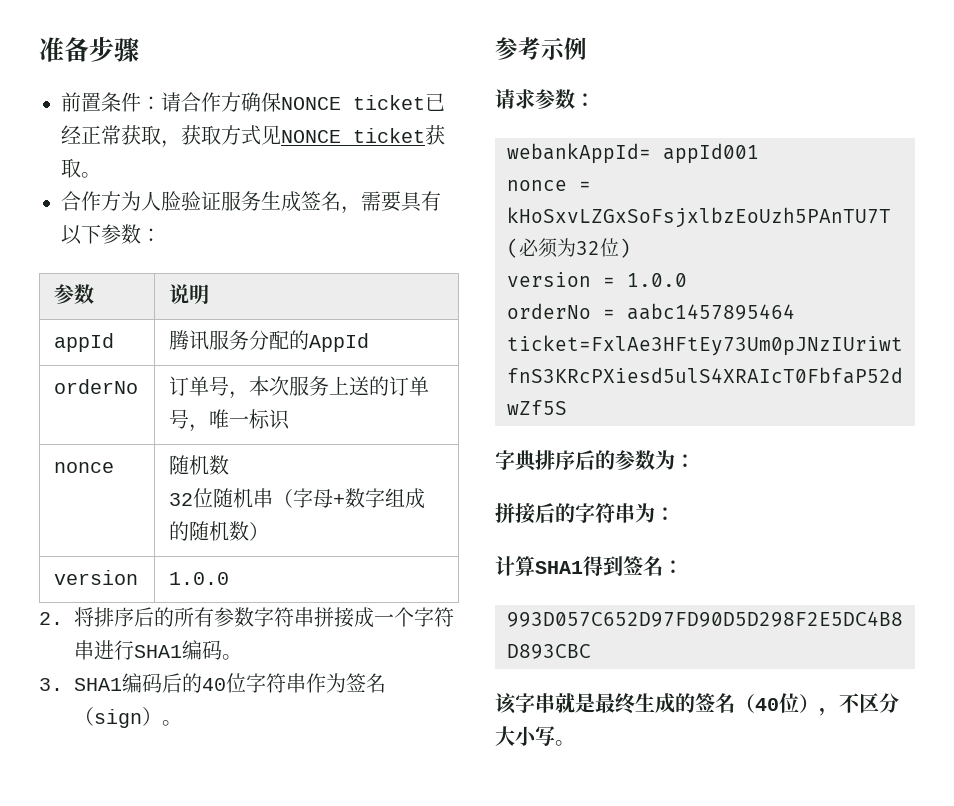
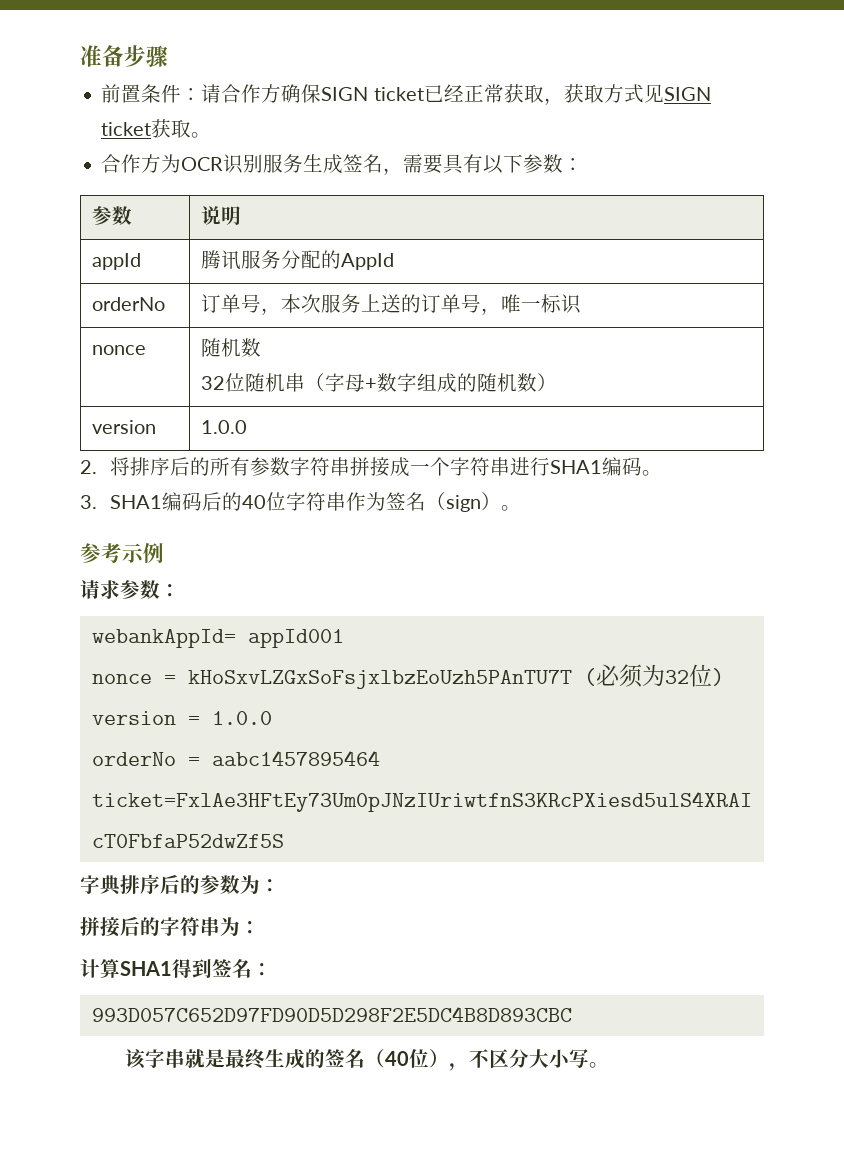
[281,97,341,110] NONCE -> [321,87,369,101] SIGN
[281,130,341,143] NONCE -> [663,87,711,101] SIGN
[141,191,221,211] 人脸验证 -> [181,154,264,174] OCR识别

